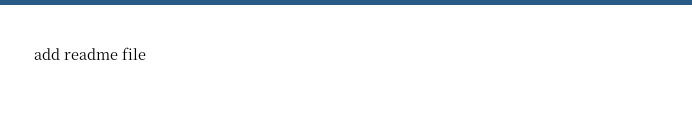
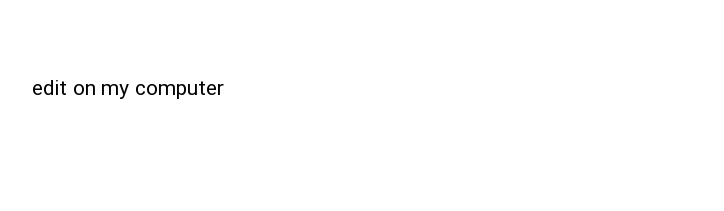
[34,47,146,60] add readme file -> [32,80,225,99] edit on my computer

